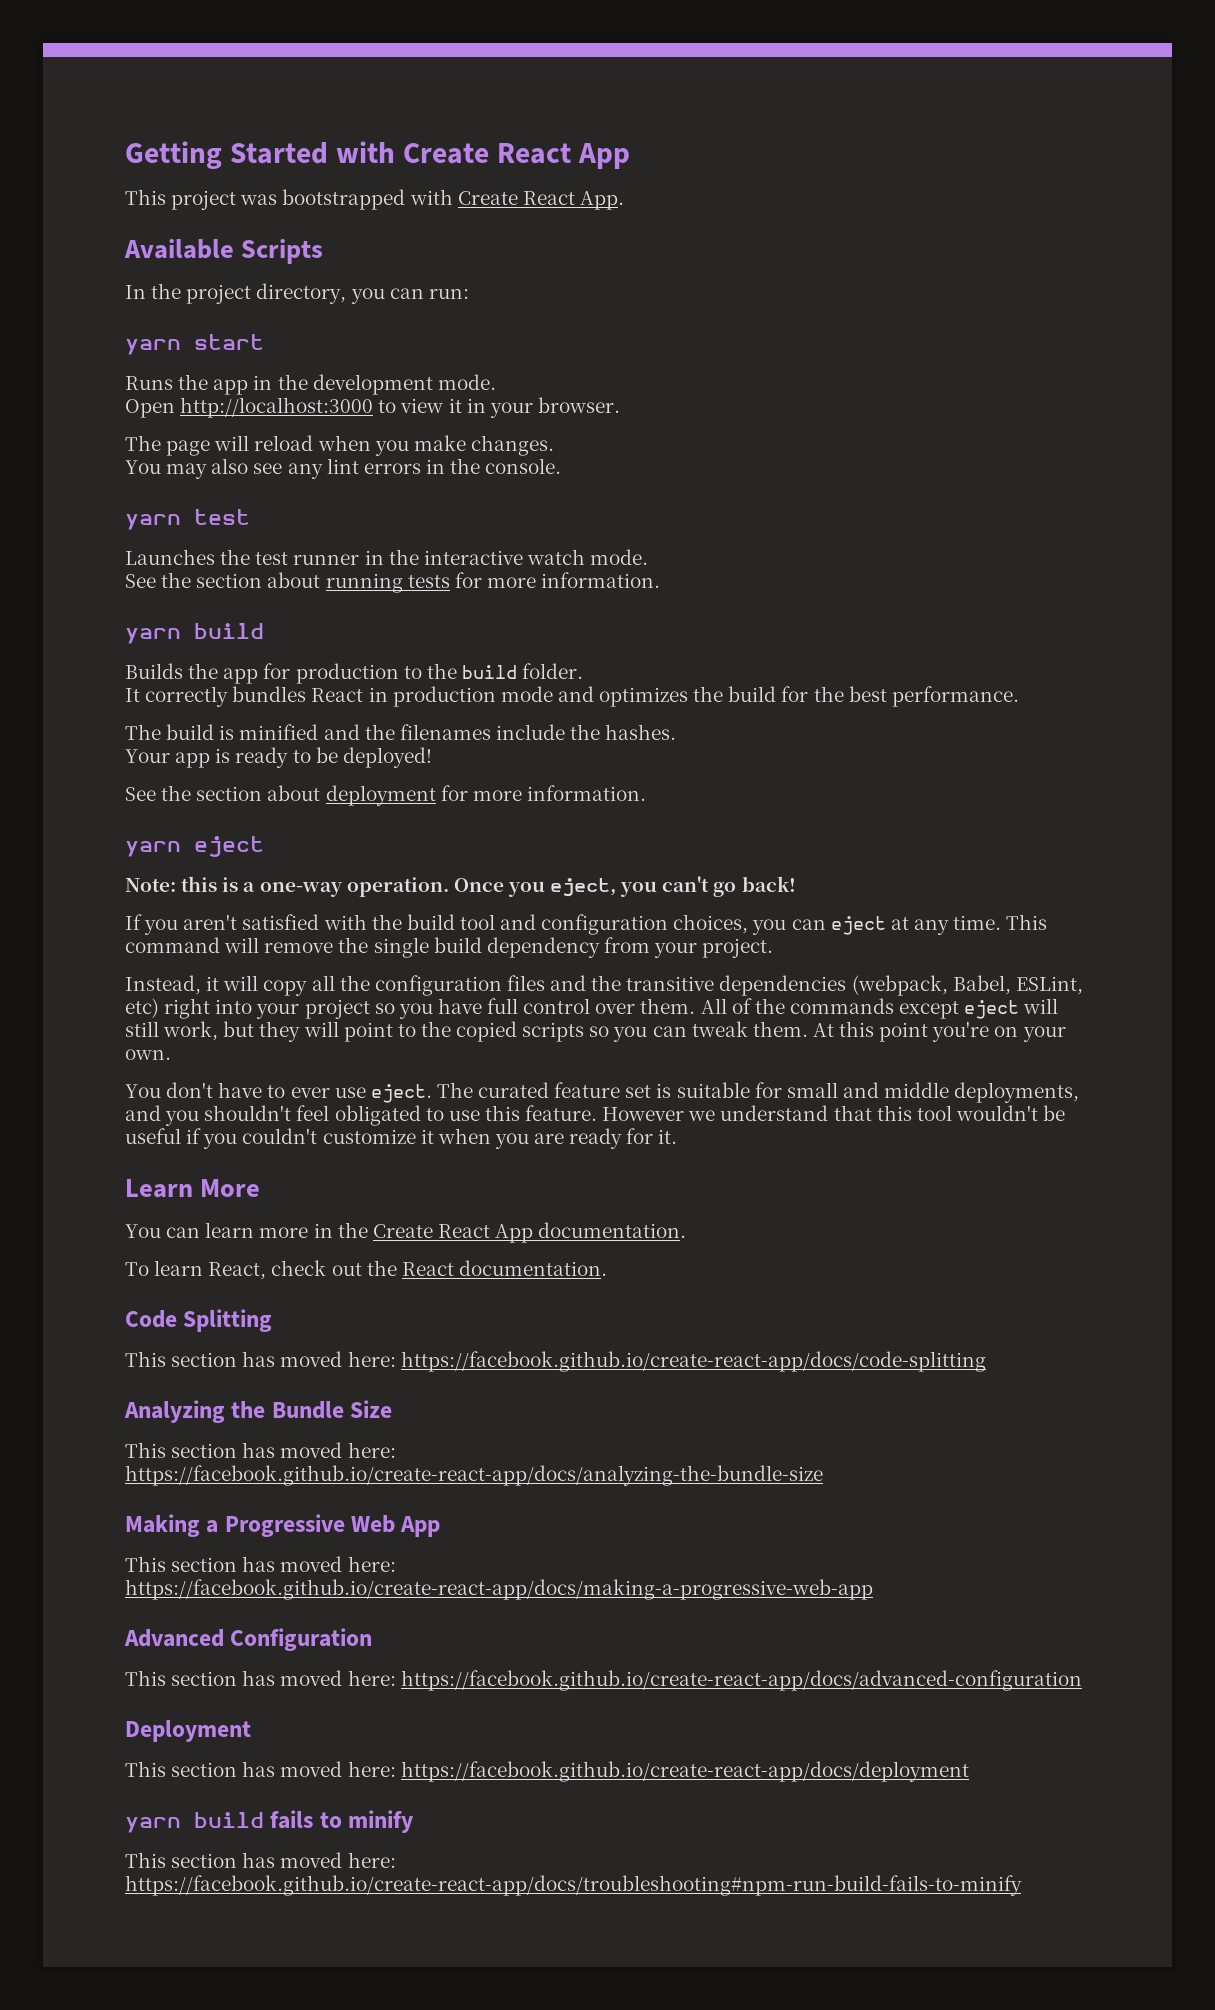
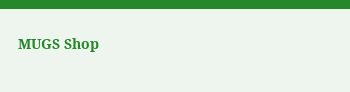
[125,141,630,169] [125,189,624,210] [124,239,324,264] [125,283,469,304] [125,334,264,355] [125,374,496,395] [125,397,620,418] [125,435,554,456] [125,458,562,479] [125,509,250,530] [125,549,649,565] [125,572,661,593] [125,623,264,644] [125,663,584,684] [125,686,1019,707] [125,724,677,740] [125,747,432,768] [125,785,646,806] [125,836,264,857] [125,876,796,897] [125,914,1048,935] [125,937,774,958] [125,975,1083,996] [125,998,1059,1019] [125,1021,1066,1042] [125,1049,171,1060] [125,1082,1080,1103] [125,1105,1066,1126] [125,1128,678,1149] [125,1179,261,1198] [125,1222,687,1243] [125,1260,607,1280] [125,1309,273,1332] [125,1351,986,1372] [124,1400,393,1423] [125,1442,396,1458] [125,1465,823,1486] [125,1514,441,1537] [125,1556,396,1572] [125,1579,873,1600] [124,1628,373,1651] [125,1670,1082,1691] [125,1720,251,1742] [125,1761,969,1782] [125,1810,414,1833] [125,1852,396,1868] [125,1875,1022,1896] Getting Started with Create React App // This project was bootstrapped with Create React App. // Available Scripts // In the project directory, you can run: // yarn start // Runs the app in the development mode. // Open http://localhost:3000 to view it in your browser. // The page will reload when you make changes. // You may also see any lint errors in the console. // yarn test // Launches the test runner in the interactive watch mode. // See the section about running tests for more information. // yarn build // Builds the app for production to the build folder. // It correctly bundles React in production mode and optimizes the build for the best performance. // The build is minified and the filenames include the hashes. // Your app is ready to be deployed! // See the section about deployment for more information. // yarn eject // Note: this is a one-way operation. Once you eject, you can't go back! // If you aren't satisfied with the build tool and configuration choices, you can eject at any time. This command will remove the single build dependency from your project. // Instead, it will copy all the configuration files and the transitive dependencies (webpack, Babel, ESLint, etc) right into your project so you have full control over them. All of the commands except eject will still work, but they will point to the copied scripts so you can tweak them. At this point you're on your own. // You don't have to ever use eject. The curated feature set is suitable for small and middle deployments, and you shouldn't feel obligated to use this feature. However we understand that this tool wouldn't be useful if you couldn't customize it when you are ready for it. // Learn More // You can learn more in the Create React App documentation. // To learn React, check out the React documentation. // Code Splitting // This section has moved here: https://facebook.github.io/create-react-app/docs/code-splitting // Analyzing the Bundle Size // This section has moved here: https://facebook.github.io/create-react-app/docs/analyzing-the-bundle-size // Making a Progressive Web App // This section has moved here: https://facebook.github.io/create-react-app/docs/making-a-progressive-web-app // Advanced Configuration // This section has moved here: https://facebook.github.io/create-react-app/docs/advanced-configuration // Deployment // This section has moved here: https://facebook.github.io/create-react-app/docs/deployment // yarn build fails to minify // This section has moved here: https://facebook.github.io/create-react-app/docs/troubleshooting#npm-run-build-fails-to-minify -> [18,38,99,52] MUGS Shop

